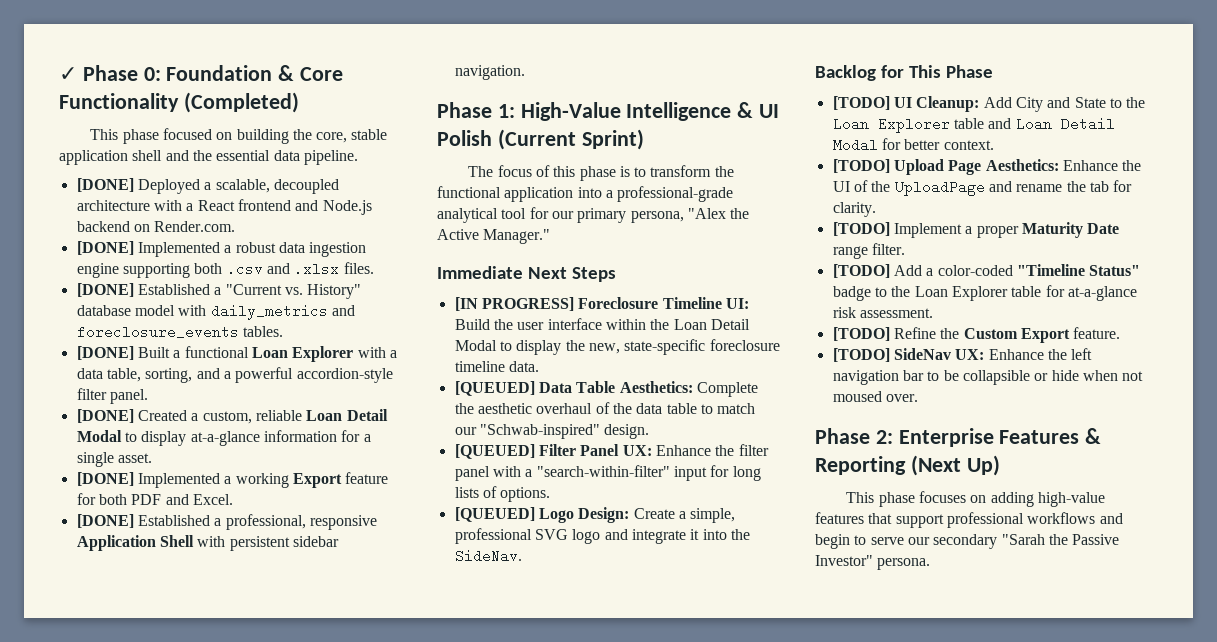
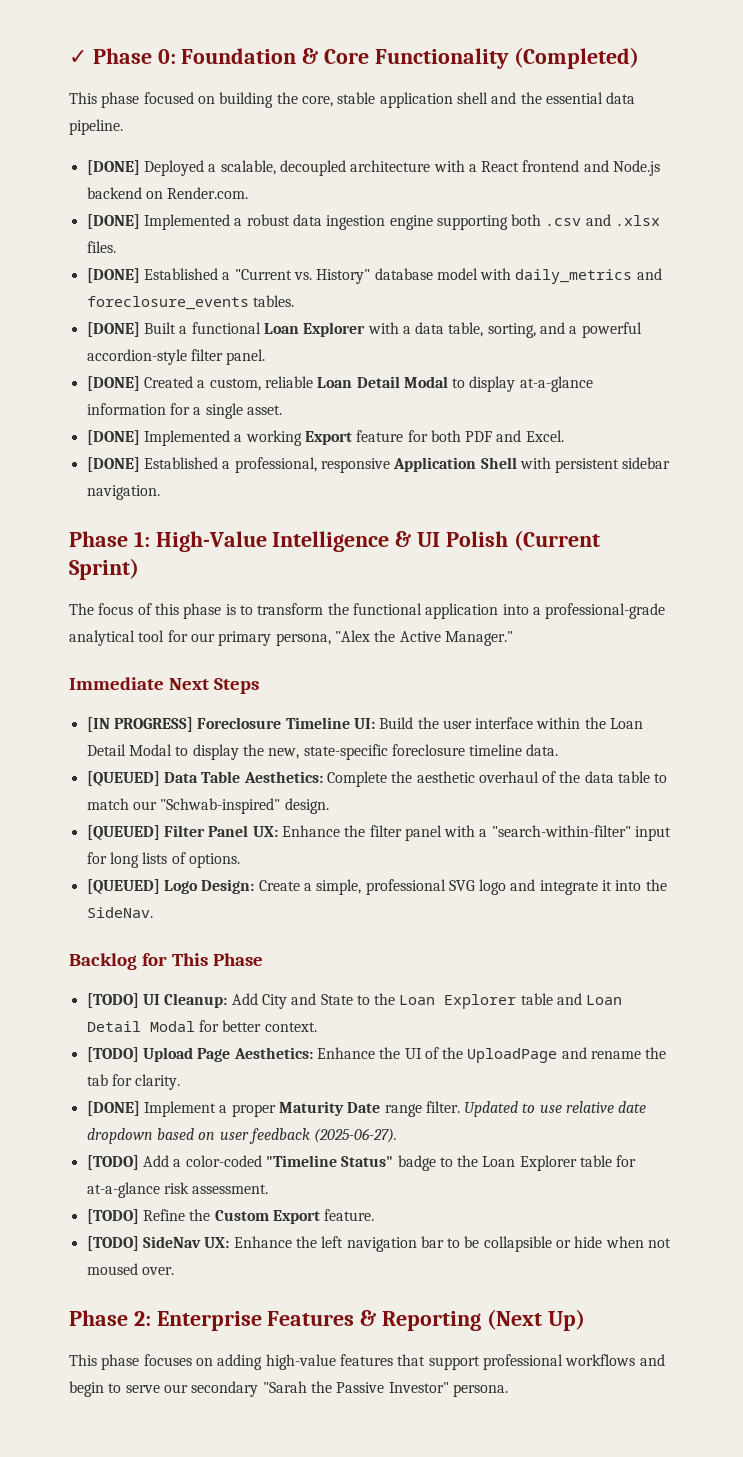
[832,222,890,236] [TODO] -> [86,1101,140,1116] [DONE]
(905, 249) none -> [464,1101,647,1117] [86,1128,398,1144] Updated to use relative date dropdown based on user feedback (2025-06-27).

